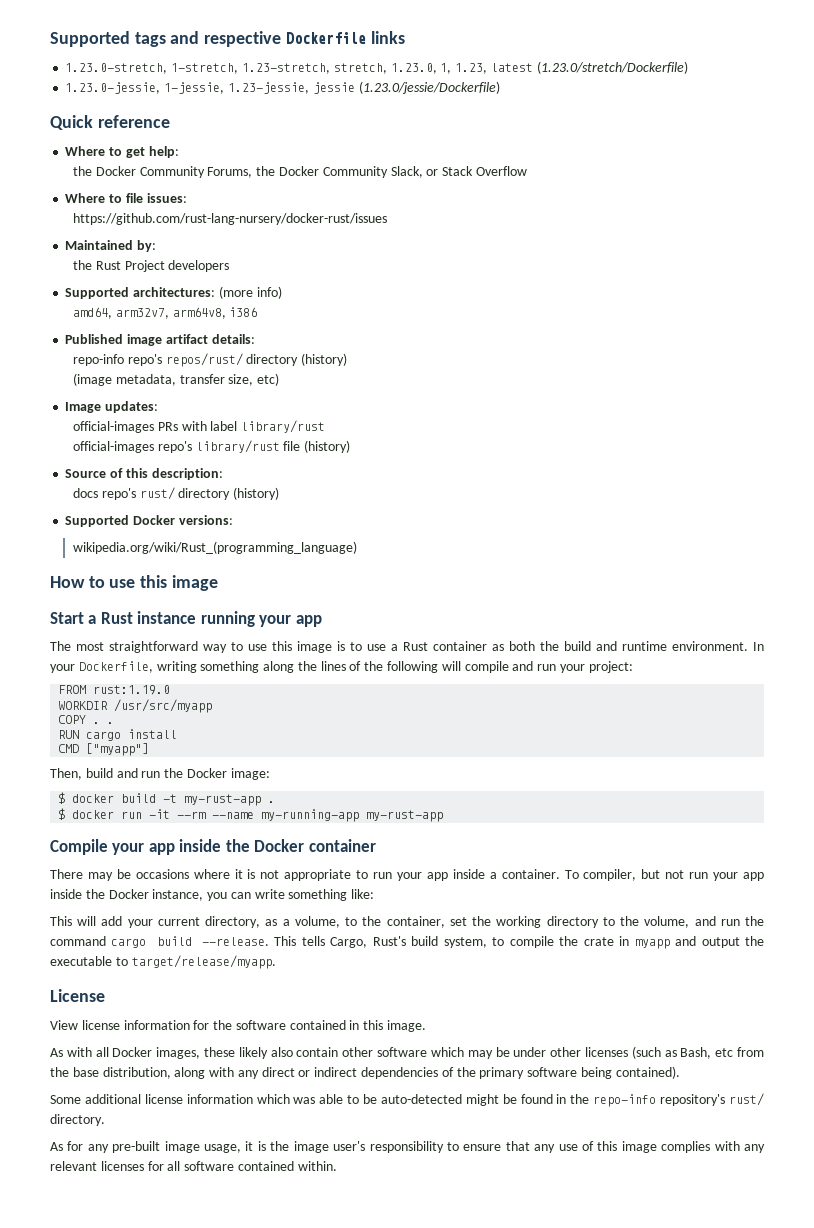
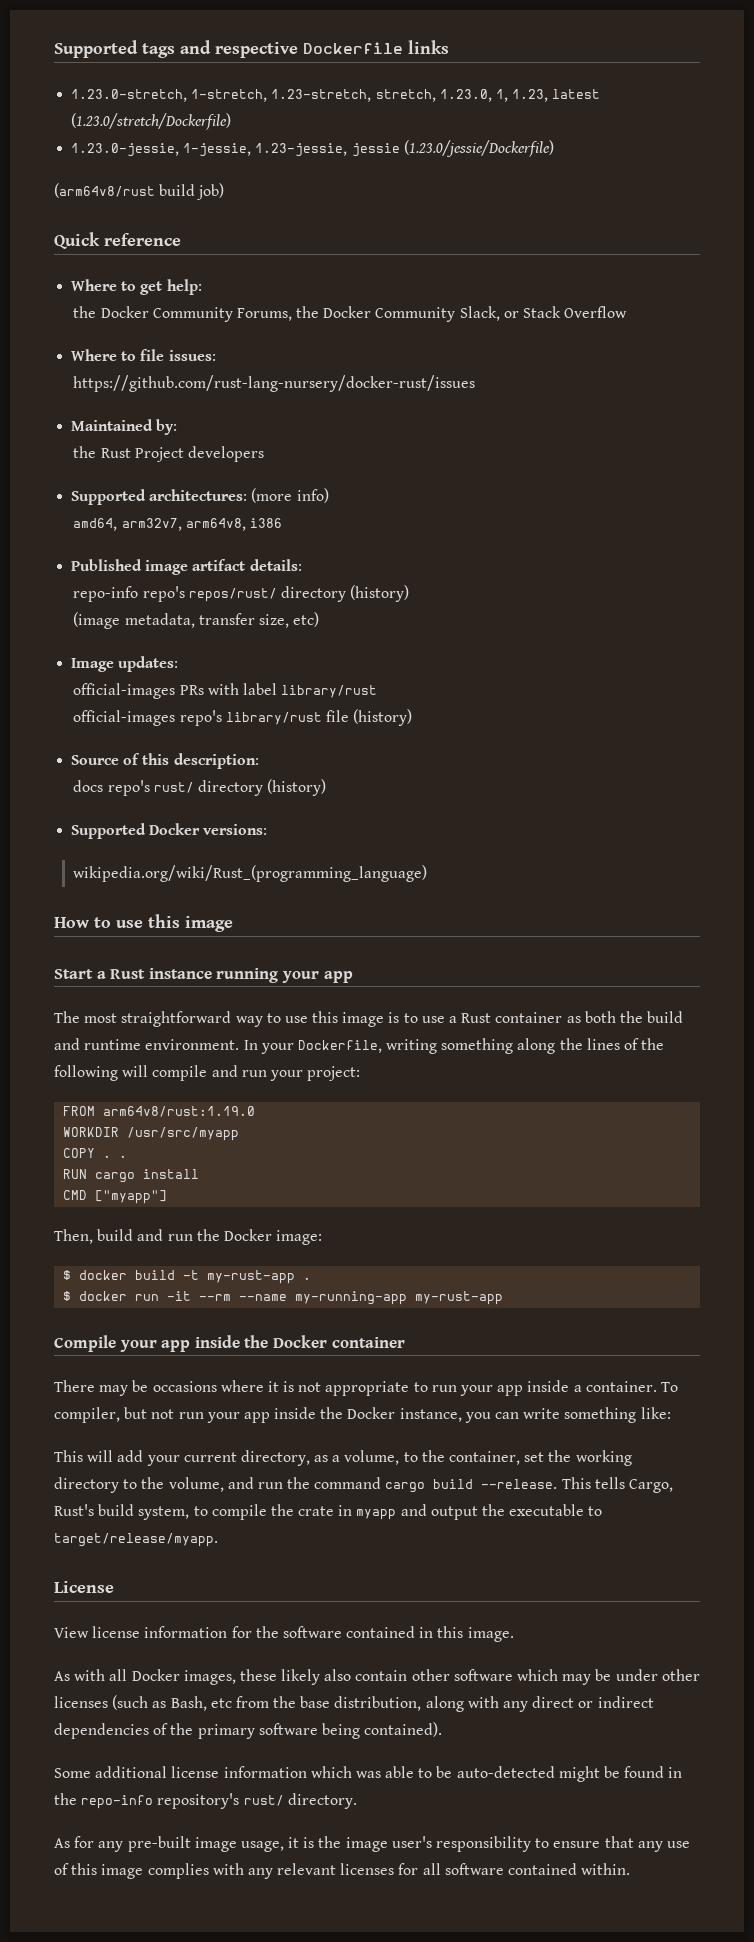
(500, 87) none -> [54,183,225,200] // (arm64v8/rust build job)
[93,685,171,695] rust:1.19.0 -> [103,1106,256,1117] arm64v8/rust:1.19.0

